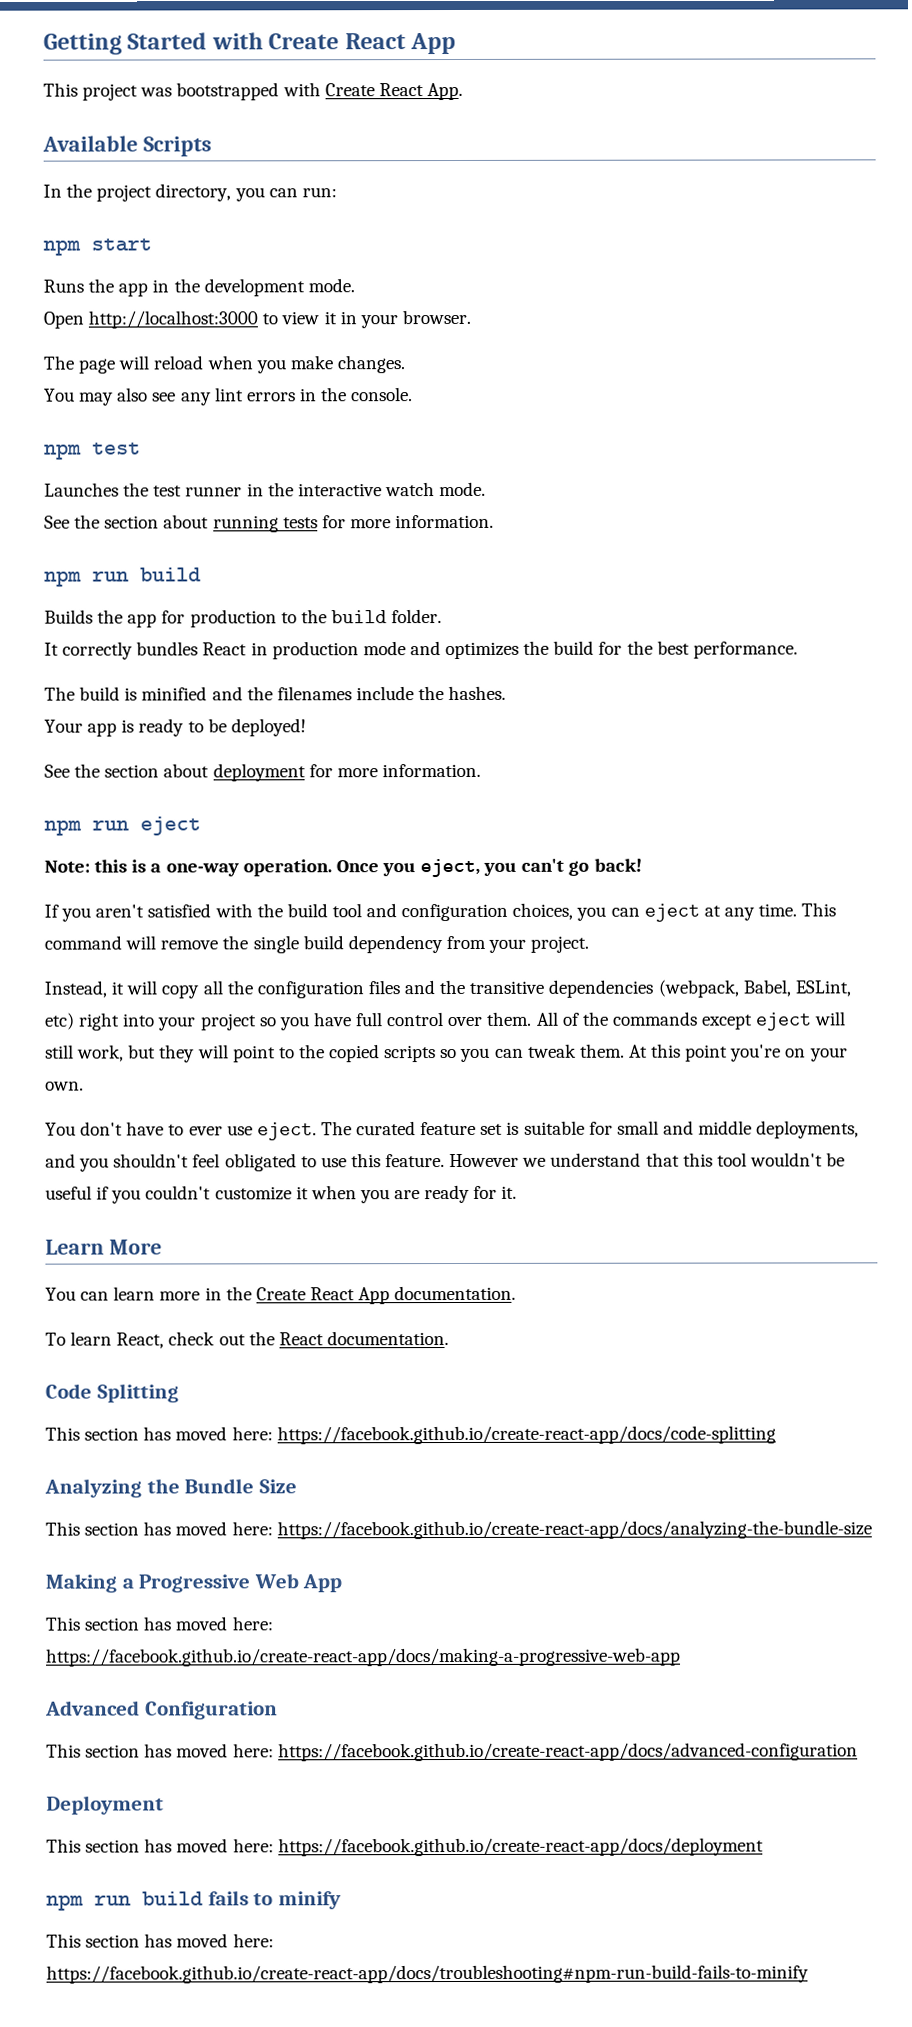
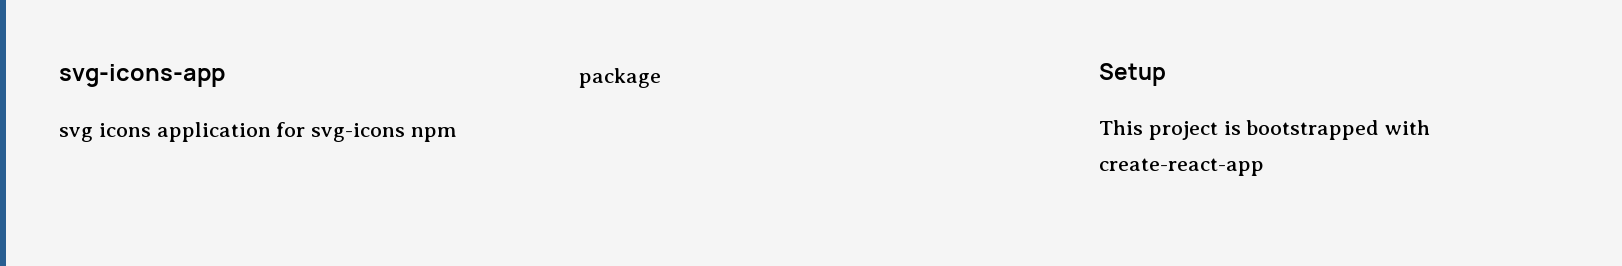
[43,32,457,55] Getting Started with Create React App -> [59,64,225,87] [59,122,458,142] [579,68,661,88] [1099,63,1166,86] svg-icons-app // svg icons application for svg-icons npm package // Setup
[140,87,173,97] was -> [1223,121,1241,135] is
[324,82,463,101] [42,135,212,157] [43,183,337,202] [43,238,152,256] [43,278,355,297] [43,309,471,329] [43,355,405,374] [44,387,414,406] [44,442,141,460] [44,481,487,497] [44,514,495,533] [44,567,201,587] [44,609,443,628] [44,640,798,660] [44,685,507,701] [44,718,306,737] [44,763,481,782] [44,816,201,836] [44,858,642,878] [44,902,837,922] [44,935,590,954] [44,979,851,999] [44,1011,847,1031] [45,1043,848,1063] [45,1081,84,1091] [45,1120,860,1141] [45,1152,846,1172] [45,1184,518,1204] [45,1239,162,1255] [45,1285,517,1305] [45,1331,449,1349] [45,1383,179,1403] [45,1425,776,1445] [44,1478,297,1498] [45,1520,872,1540] [45,1573,343,1593] [45,1616,273,1631] [45,1647,681,1667] [45,1700,278,1720] [46,1742,858,1762] [46,1795,164,1815] [46,1837,764,1857] [46,1890,341,1911] [46,1933,274,1948] [46,1964,809,1984] Create React App. // Available Scripts // In the project directory, you can run: // npm start // Runs the app in the development mode. // Open http://localhost:3000 to view it in your browser. // The page will reload when you make changes. // You may also see any lint errors in the console. // npm test // Launches the test runner in the interactive watch mode. // See the section about running tests for more information. // npm run build // Builds the app for production to the build folder. // It correctly bundles React in production mode and optimizes the build for the best performance. // The build is minified and the filenames include the hashes. // Your app is ready to be deployed! // See the section about deployment for more information. // npm run eject // Note: this is a one-way operation. Once you eject, you can't go back! // If you aren't satisfied with the build tool and configuration choices, you can eject at any time. This command will remove the single build dependency from your project. // Instead, it will copy all the configuration files and the transitive dependencies (webpack, Babel, ESLint, etc) right into your project so you have full control over them. All of the commands except eject will still work, but they will point to the copied scripts so you can tweak them. At this point you're on your own. // You don't have to ever use eject. The curated feature set is suitable for small and middle deployments, and you shouldn't feel obligated to use this feature. However we understand that this tool wouldn't be useful if you couldn't customize it when you are ready for it. // Learn More // You can learn more in the Create React App documentation. // To learn React, check out the React documentation. // Code Splitting // This section has moved here: https://facebook.github.io/create-react-app/docs/code-splitting // Analyzing the Bundle Size // This section has moved here: https://facebook.github.io/create-react-app/docs/analyzing-the-bundle-size // Making a Progressive Web App // This section has moved here: https://facebook.github.io/create-react-app/docs/making-a-progressive-web-app // Advanced Configuration // This section has moved here: https://facebook.github.io/create-react-app/docs/advanced-configuration // Deployment // This section has moved here: https://facebook.github.io/create-react-app/docs/deployment // npm run build fails to minify // This section has moved here: https://facebook.github.io/create-react-app/docs/troubleshooting#npm-run-build-fails-to-minify -> [1099,158,1264,176] create-react-app

